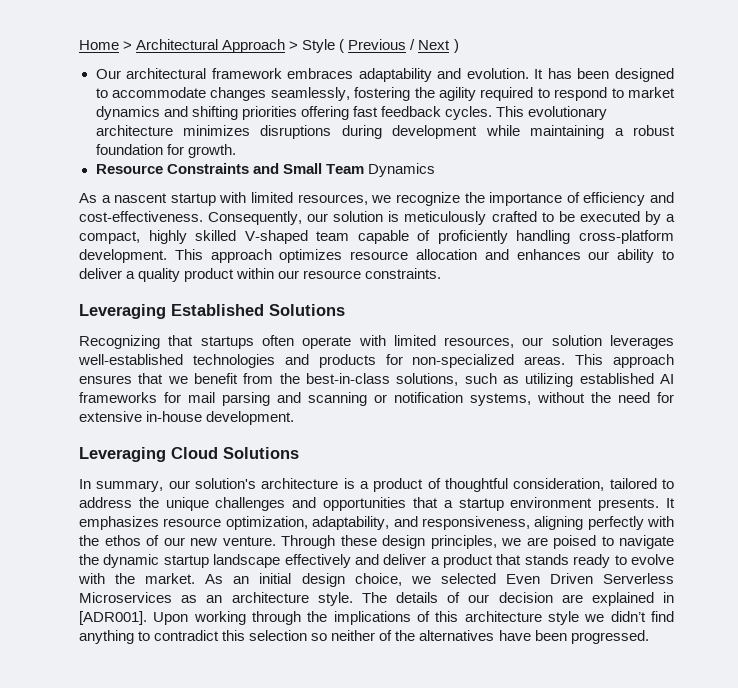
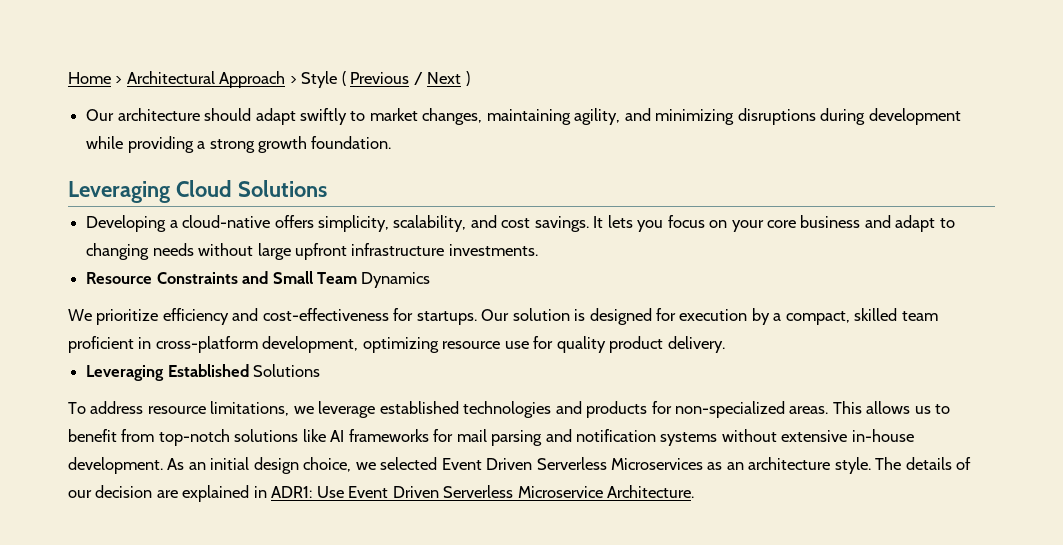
[126,68,674,82] [95,87,676,101] [95,106,607,120] [95,125,675,139] [95,144,236,158] architectural framework embraces adaptability and evolution. It has been designed to accommodate changes seamlessly, fostering the agility required to respond to market dynamics and shifting priorities offering fast feedback cycles. This evolutionary architecture minimizes disruptions during development while maintaining a robust foundation for growth. -> [117,108,961,125] [86,136,392,153] [68,180,327,203] [86,215,955,232] [86,243,538,260] architecture should adapt swiftly to market changes, maintaining agility, and minimizing disruptions during development while providing a strong growth foundation. // Leveraging Cloud Solutions // Developing a cloud-native offers simplicity, scalability, and cost savings. It lets you focus on your core business and adapt to changing needs without large upfront infrastructure investments.
[79,192,675,206] [79,211,676,225] [79,230,674,244] [79,249,674,263] [79,268,442,282] [79,304,345,319] [79,335,674,349] [78,354,183,365] As a nascent startup with limited resources, we recognize the importance of efficiency and cost-effectiveness. Consequently, our solution is meticulously crafted to be executed by a compact, highly skilled V-shaped team capable of proficiently handling cross-platform development. This approach optimizes resource allocation and enhances our ability to deliver a quality product within our resource constraints. // Leveraging Established Solutions // Recognizing that startups often operate with limited resources, our solution leverages well-established -> [68,308,938,325] [68,336,725,353] [86,364,321,381] [68,401,459,418] We prioritize efficiency and cost-effectiveness for startups. Our solution is designed for execution by a compact, skilled team proficient in cross-platform development, optimizing resource use for quality product delivery. // Leveraging Established Solutions // To address resource limitations, we leverage established
[613,354,674,368] [79,373,654,387] approach ensures that we benefit from the best-in-class solutions, such as utilizing established -> [866,401,951,414] [68,429,326,446] allows us to benefit from top-notch solutions like
[308,392,674,406] [79,411,295,425] [79,447,299,462] [79,478,674,492] [79,497,676,511] [79,516,674,530] [79,535,674,549] [79,554,674,568] [78,573,196,584] scanning or notification systems, without the need for extensive in-house development. // Leveraging Cloud Solutions // In summary, our solution's architecture is a product of thoughtful consideration, tailored to address the unique challenges and opportunities that a startup environment presents. It emphasizes resource optimization, adaptability, and responsiveness, aligning perfectly with the ethos of our new venture. Through these design principles, we are poised to navigate the dynamic startup landscape effectively and deliver a product that stands ready to evolve with the market. -> [576,429,914,446] [68,457,163,474] notification systems without extensive in-house development.
[505,574,540,584] Even -> [441,458,482,470] Event
[79,611,674,625] [79,630,649,644] [ADR001]. Upon working through the implications of this architecture style we didn’t find anything to contradict this selection so neither of the alternatives have been progressed. -> [271,485,695,498] ADR1: Use Event Driven Serverless Microservice Architecture.

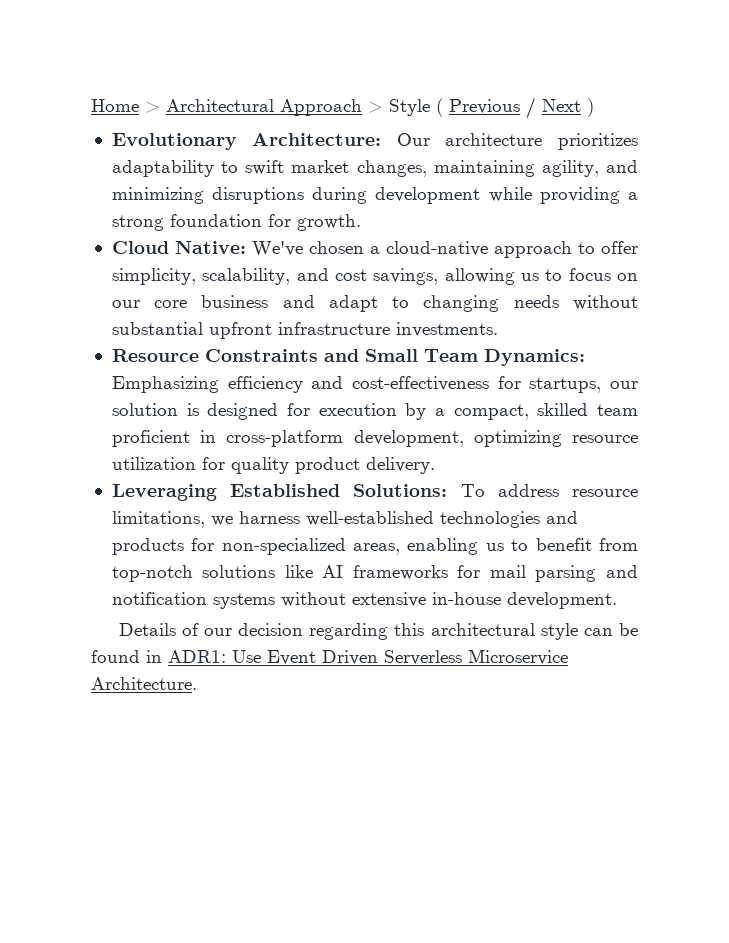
[86,108,366,125] Our architecture should adapt swiftly to -> [111,133,638,150] [111,160,285,177] Evolutionary Architecture: Our architecture prioritizes adaptability to swift
[257,136,392,153] [68,180,327,203] [86,215,664,232] growth foundation. // Leveraging Cloud Solutions // Developing a cloud-native offers simplicity, scalability, and cost savings. It lets you -> [169,214,361,231] [111,241,638,258] [111,268,563,285] foundation for growth. // Cloud Native: We've chosen a cloud-native approach to offer simplicity, scalability, and cost savings, allowing us to
[731,220,764,232] your -> [111,300,140,308] our
[257,243,291,260] large -> [111,322,203,335] substantial
[361,272,431,288] [68,309,159,325] Dynamics // We prioritize -> [483,349,585,366] [111,376,219,393] Dynamics: Emphasizing
[416,309,510,325] startups. Our -> [529,377,638,393] startups, our
[504,341,529,349] use -> [111,457,196,470] utilization
[253,364,321,377] Solutions // -> [353,484,448,497] Solutions:
[318,401,459,418] leverage established -> [238,511,434,526] harness well-established
[789,401,911,414] areas. This allows -> [353,538,479,555] areas, enabling
[167,457,972,474] [68,485,250,502] As an initial design choice, we selected Event Driven Serverless Microservices as an architecture style. The details of our decision are explained -> [118,623,638,640] [91,650,140,663] // Details of our decision regarding this architectural style can be found

